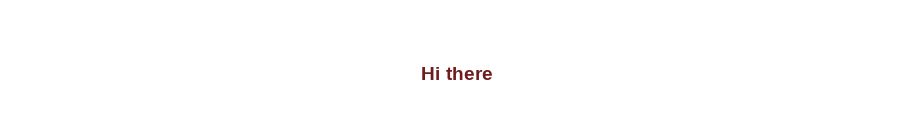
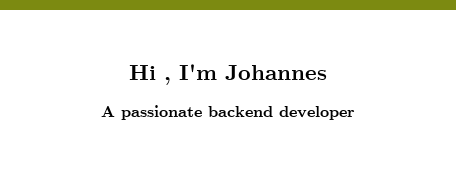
[445,67,493,80] there -> [164,64,327,85] [101,105,355,120] , I'm Johannes // A passionate backend developer

